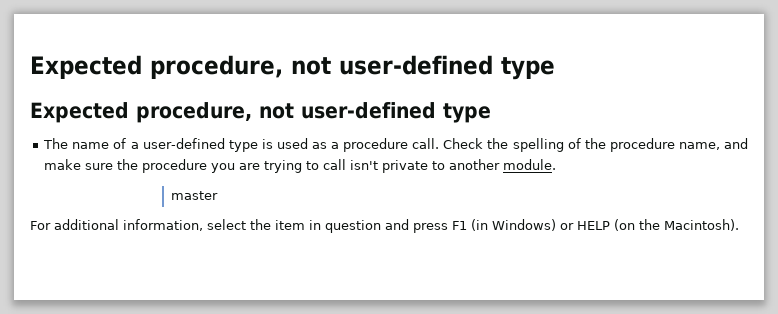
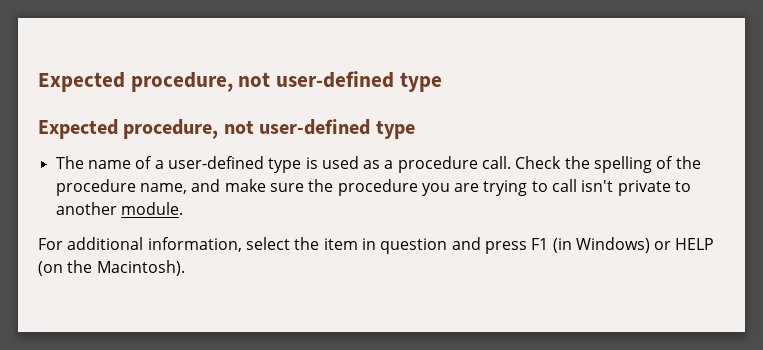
[171,191,219,200] // master -> (183, 208) none

